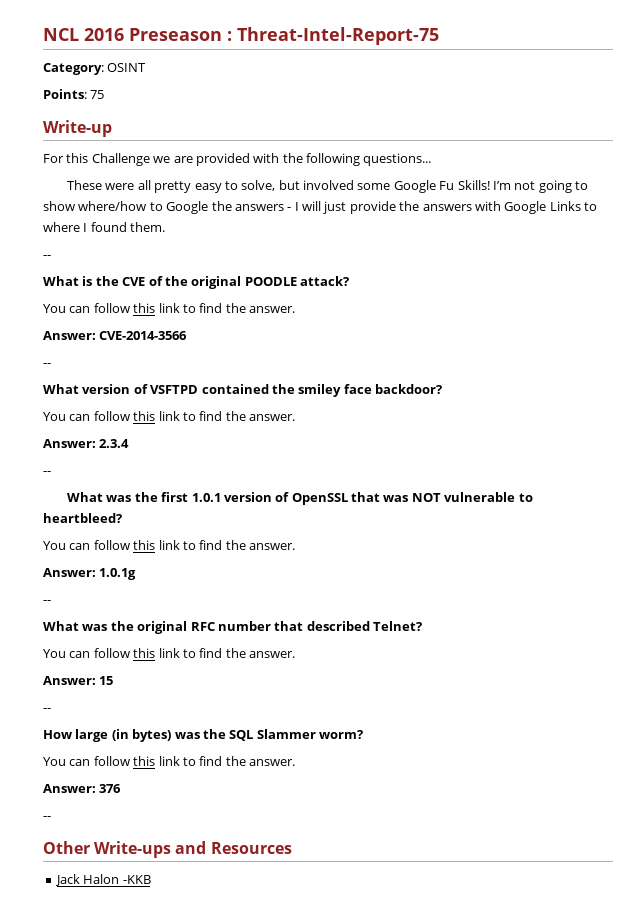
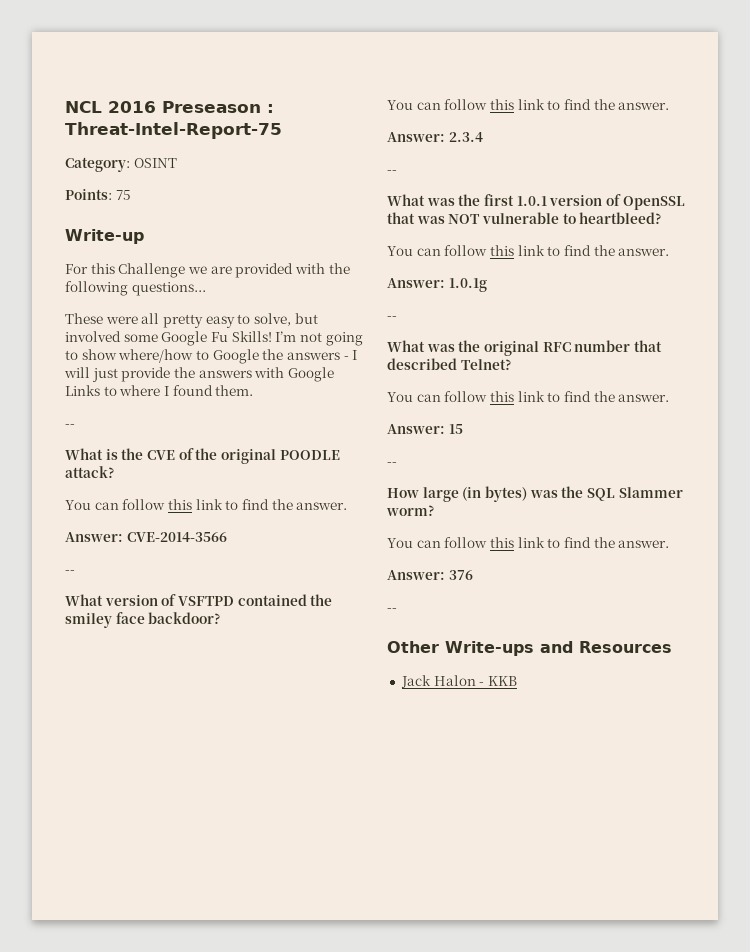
[122,875,151,884] -KKB -> [479,676,517,686] - KKB

